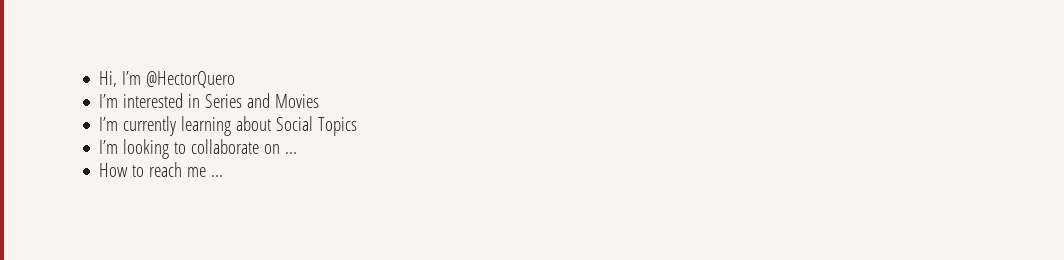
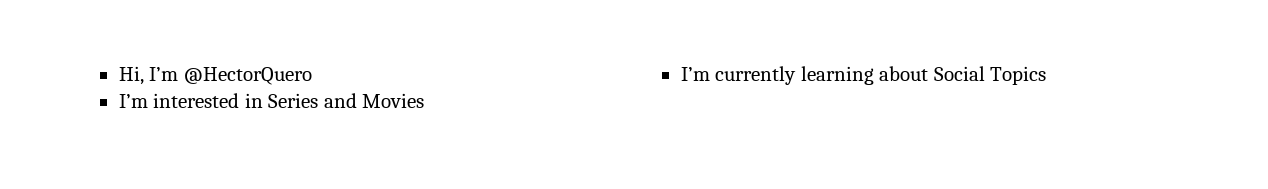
[99,139,298,159] [99,162,224,177] // I’m looking to collaborate on ... // How to reach me ... -> (1047, 75) none

